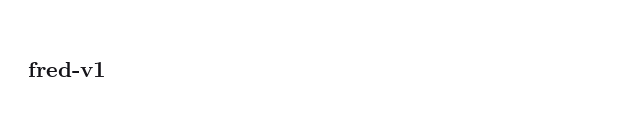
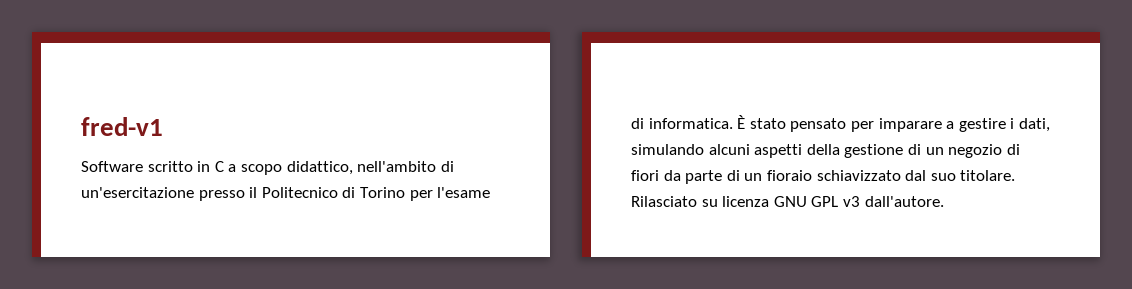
(106, 69) none -> [81,161,454,175] [81,187,491,201] [631,115,1050,132] [631,144,1020,158] [631,170,1016,184] [631,196,944,207] // Software scritto in C a scopo didattico, nell'ambito di un'esercitazione presso il Politecnico di Torino per l'esame di informatica. È stato pensato per imparare a gestire i dati, simulando alcuni aspetti della gestione di un negozio di fiori da parte di un fioraio schiavizzato dal suo titolare. Rilasciato su licenza GNU GPL v3 dall'autore.

